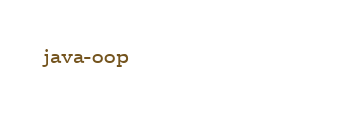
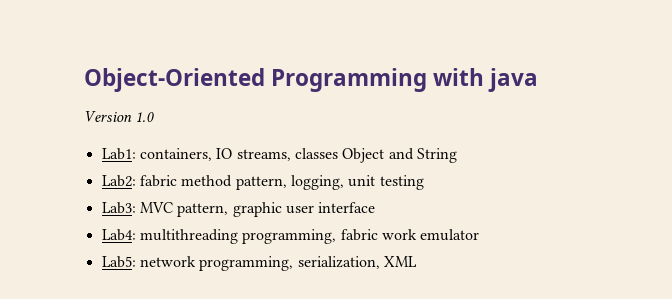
[42,49,129,67] java-oop -> [84,68,539,92] [84,111,155,122] [101,148,457,163] [101,175,424,190] [101,202,376,217] [101,229,480,244] [101,256,417,271] Object-Oriented Programming with java // Version 1.0 // Lab1: containers, IO streams, classes Object and String // Lab2: fabric method pattern, logging, unit testing // Lab3: MVC pattern, graphic user interface // Lab4: multithreading programming, fabric work emulator // Lab5: network programming, serialization, XML

